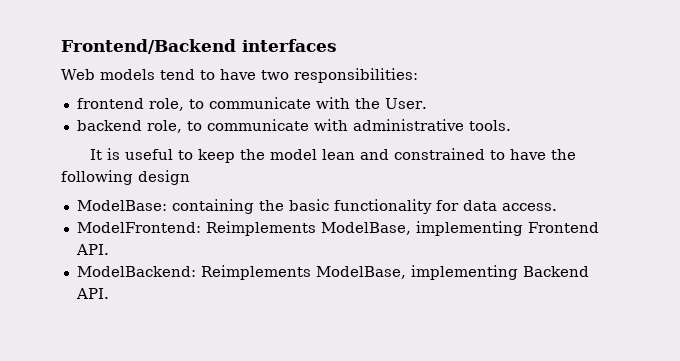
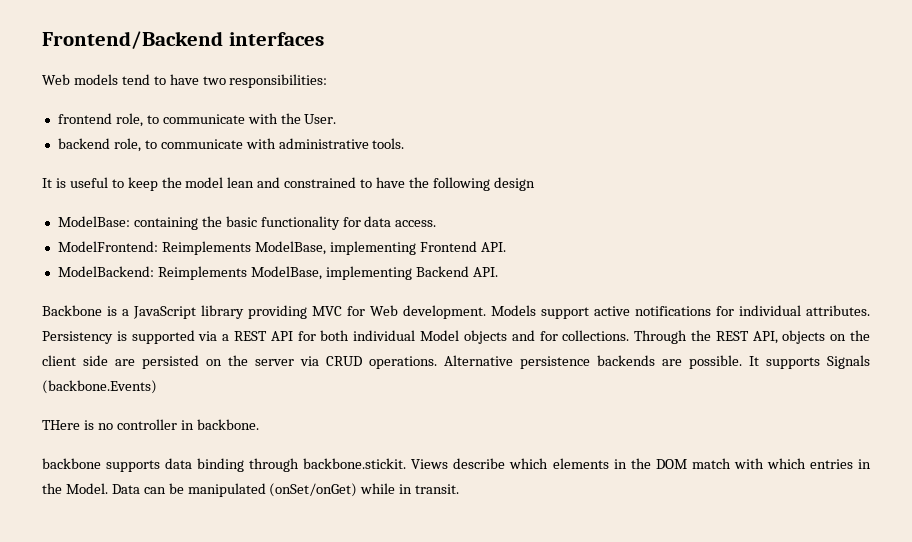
(109, 293) none -> [42,305,870,319] [42,330,871,344] [42,355,870,369] [42,380,157,394] [42,419,259,430] [42,458,871,472] [42,483,460,497] // Backbone is a JavaScript library providing MVC for Web development. Models support active notifications for individual attributes. Persistency is supported via a REST API for both individual Model objects and for collections. Through the REST API, objects on the client side are persisted on the server via CRUD operations. Alternative persistence backends are possible. It supports Signals (backbone.Events) // THere is no controller in backbone. // backbone supports data binding through backbone.stickit. Views describe which elements in the DOM match with which entries in the Model. Data can be manipulated (onSet/onGet) while in transit.

